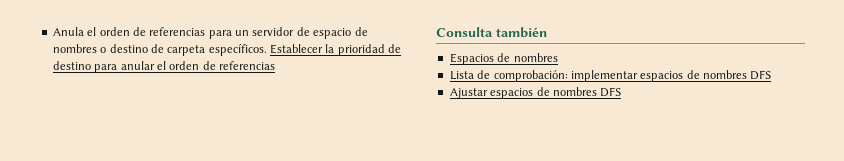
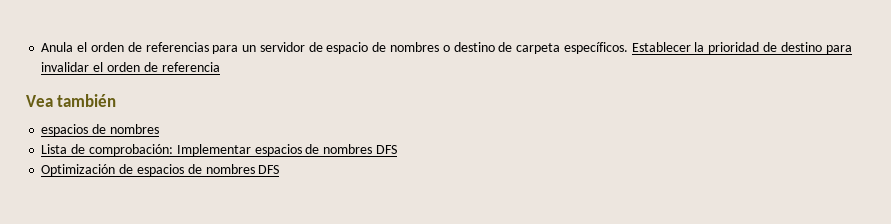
[120,61,275,70] [436,27,493,37] anular el orden de referencias // Consulta -> [41,62,220,72] [26,95,53,107] invalidar el orden de referencia // Vea
[449,53,494,65] Espacios -> [41,124,89,136] espacios
[570,70,638,82] implementar -> [176,144,251,156] Implementar
[449,88,488,99] Ajustar -> [41,164,134,176] Optimización de

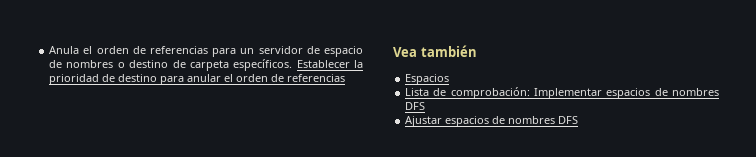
[41,62,220,72] invalidar el orden de referencia -> [187,74,346,82] anular el orden de referencias
[41,124,159,136] espacios de nombres -> [405,74,450,85] Espacios
[41,164,134,176] Optimización de -> [405,116,443,127] Ajustar

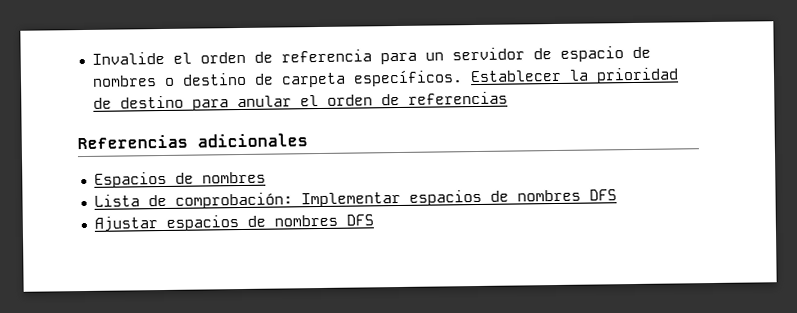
[49,46,208,54] Anula el orden de referencias -> [91,49,372,65] Invalide el orden de referencia
[393,45,477,57] Vea también -> [77,133,308,150] Referencias adicionales
(450, 79) none -> [174,171,266,184] de nombres

